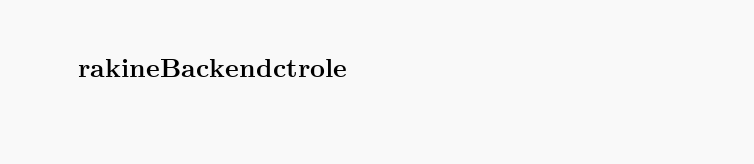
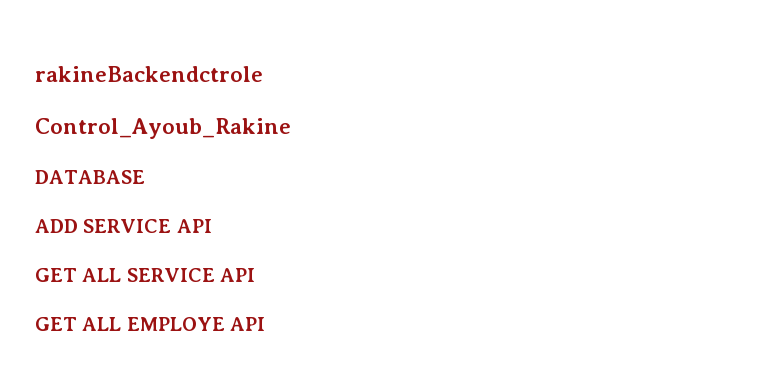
(347, 68) none -> [35,118,291,139] [35,170,145,184] [35,219,212,233] [35,268,256,282] [35,317,266,331] // Control_Ayoub_Rakine // DATABASE // ADD SERVICE API // GET ALL SERVICE API // GET ALL EMPLOYE API

